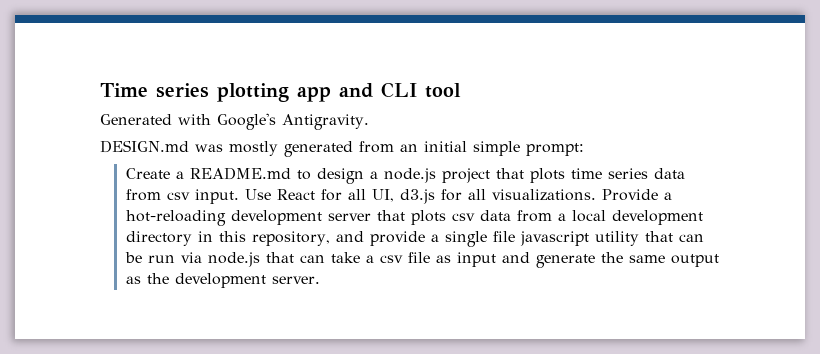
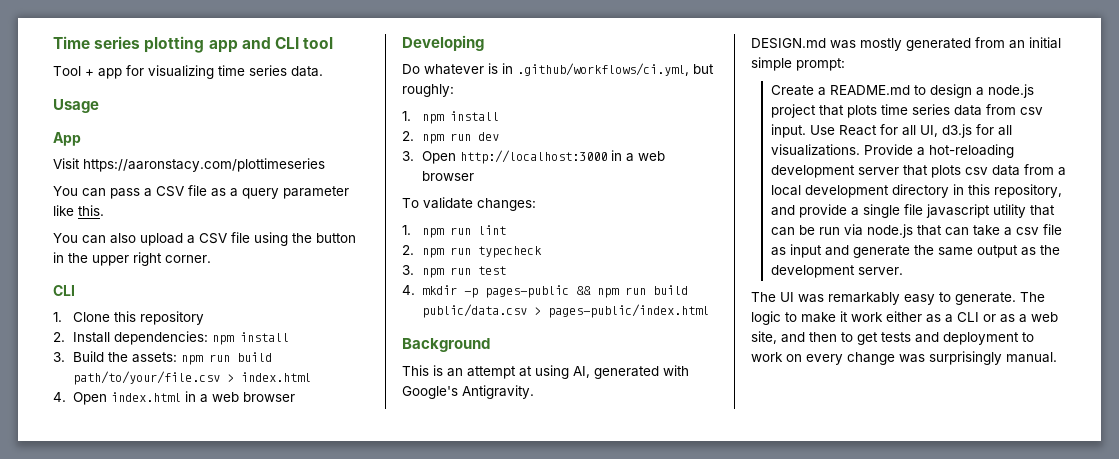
[100,114,172,125] Generated -> [53,65,323,79] [53,99,99,113] [53,132,81,146] [53,158,325,172] [53,185,349,199] [53,205,104,216] [53,232,356,246] [53,252,211,266] [53,285,75,296] [53,311,204,325] [53,331,289,345] [53,351,272,365] [72,371,311,385] [53,391,295,405] [402,35,484,51] [402,63,714,76] [402,84,454,97] [402,111,499,124] [402,131,499,144] [402,150,665,164] [421,171,474,181] [402,197,536,211] [402,225,506,238] [402,245,542,258] [402,265,506,278] [402,285,688,298] [421,304,709,318] [402,338,490,352] [402,365,659,379] Tool + app for visualizing time series data. // Usage // App // Visit https://aaronstacy.com/plottimeseries // You can pass a CSV file as a query parameter like this. // You can also upload a CSV file using the button in the upper right corner. // CLI // 1. Clone this repository // 2. Install dependencies: npm install // 3. Build the assets: npm run build path/to/your/file.csv > index.html // 4. Open index.html in a web browser // Developing // Do whatever is in .github/workflows/ci.yml, but roughly: // 1. npm install // 2. npm run dev // 3. Open http://localhost:3000 in a web browser // To validate changes: // 1. npm run lint // 2. npm run typecheck // 3. npm run test // 4. mkdir -p pages-public && npm run build public/data.csv > pages-public/index.html // Background // This is an attempt at using AI, generated
(320, 280) none -> [751,292,1045,305] [751,311,1058,325] [751,331,1034,345] [751,351,1057,365] // The UI was remarkably easy to generate. The logic to make it work either as a CLI or as a web site, and then to get tests and deployment to work on every change was surprisingly manual.

